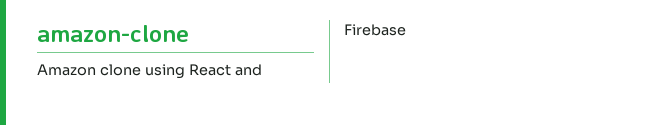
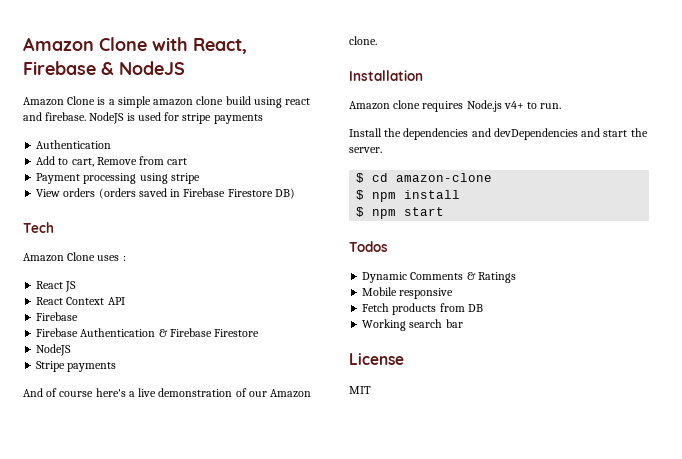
[37,25,189,42] [37,64,262,79] [344,24,406,36] amazon-clone // Amazon clone using React and Firebase -> [23,37,247,54] [23,61,185,75] [23,96,311,108] [23,112,263,124] [36,140,112,149] [36,156,188,167] [36,173,200,184] [36,188,295,199] [23,222,54,233] [23,252,126,262] [36,281,77,292] [36,297,125,305] [36,312,79,321] [36,328,260,337] [36,344,72,356] [36,361,117,372] [23,388,312,398] [349,36,377,45] [349,70,423,81] [349,100,562,112] [349,128,648,140] [349,147,382,153] [356,173,493,183] [356,190,461,202] [356,207,445,219] [349,241,388,252] [362,272,516,283] [362,287,454,299] [362,303,483,315] [362,319,463,331] [349,353,404,365] [349,386,371,394] Amazon Clone with React, Firebase & NodeJS // Amazon Clone is a simple amazon clone build using react and firebase. NodeJS is used for stripe payments // Authentication // Add to cart, Remove from cart // Payment processing using stripe // View orders (orders saved in Firebase Firestore DB) // Tech // Amazon Clone uses : // React JS // React Context API // Firebase // Firebase Authentication & Firebase Firestore // NodeJS // Stripe payments // And of course here's a live demonstration of our Amazon clone. // Installation // Amazon clone requires Node.js v4+ to run. // Install the dependencies and devDependencies and start the server. // $ cd amazon-clone // $ npm install // $ npm start // Todos // Dynamic Comments & Ratings // Mobile responsive // Fetch products from DB // Working search bar // License // MIT

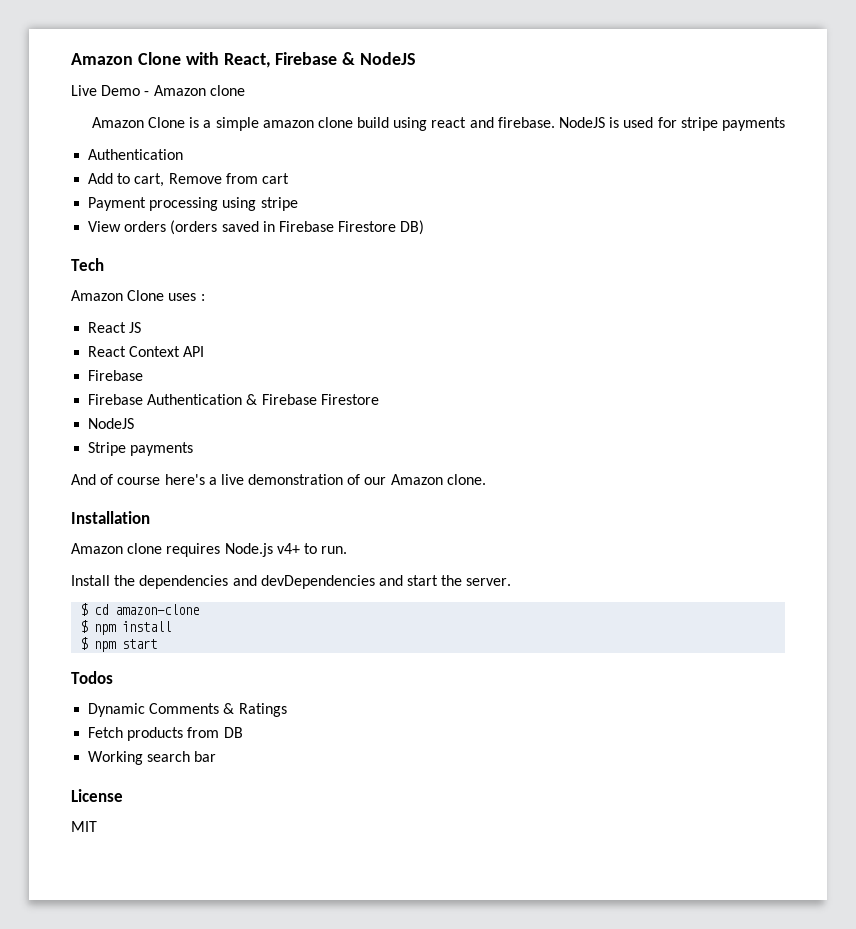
(185, 68) none -> [71,85,245,96] // Live Demo - Amazon clone
[362,287,454,299] // Mobile responsive -> (287, 710) none

